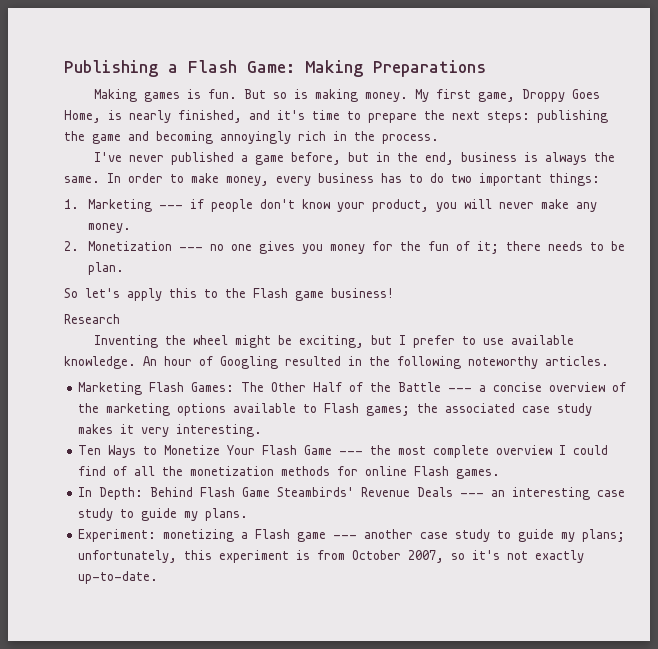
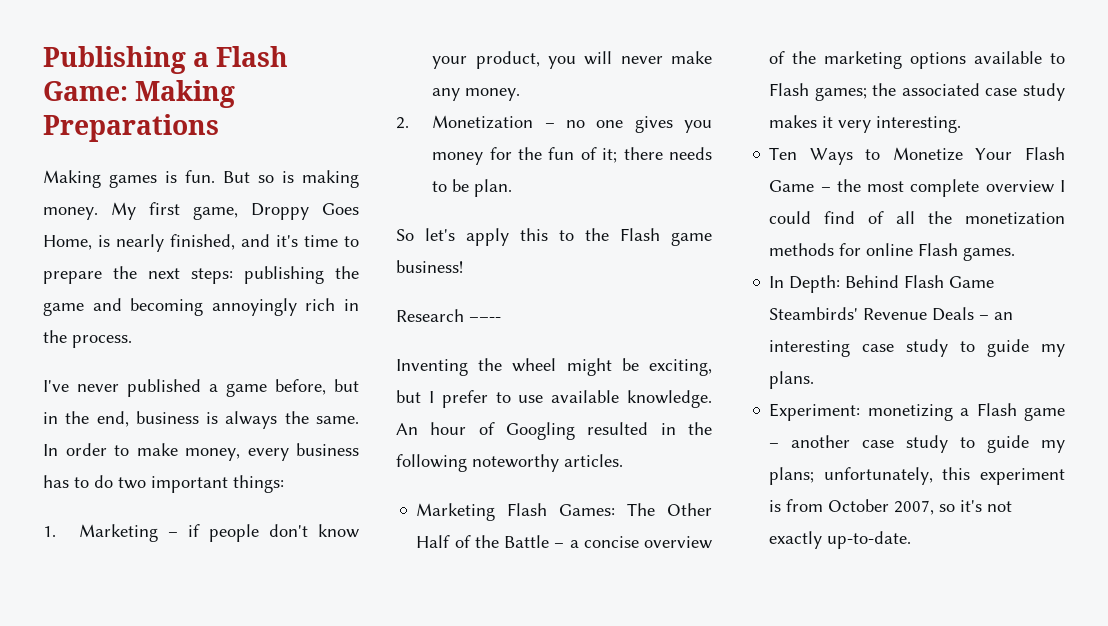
[159,205,184,209] --- -> [168,532,179,537] –
[179,247,204,251] --- -> [544,123,555,128] –
(120, 319) none -> [469,317,501,322] ––--
[448,388,473,392] --- -> [554,543,565,548] –
[339,451,364,455] --- -> [820,187,831,192] –
[460,493,485,497] --- -> [979,315,990,320] –
[333,535,358,539] --- -> [769,443,780,448] –

